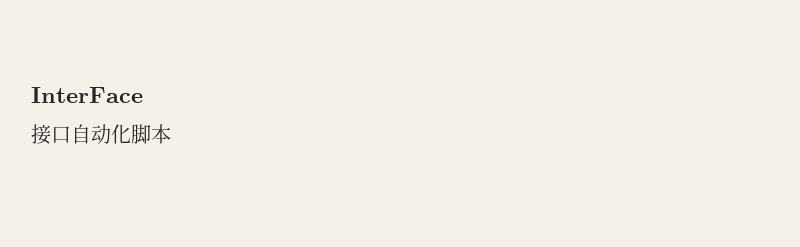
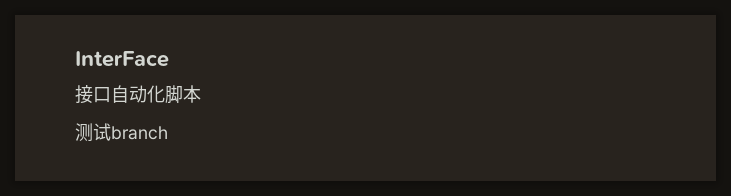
(171, 134) none -> [75,123,168,142] // 测试branch

